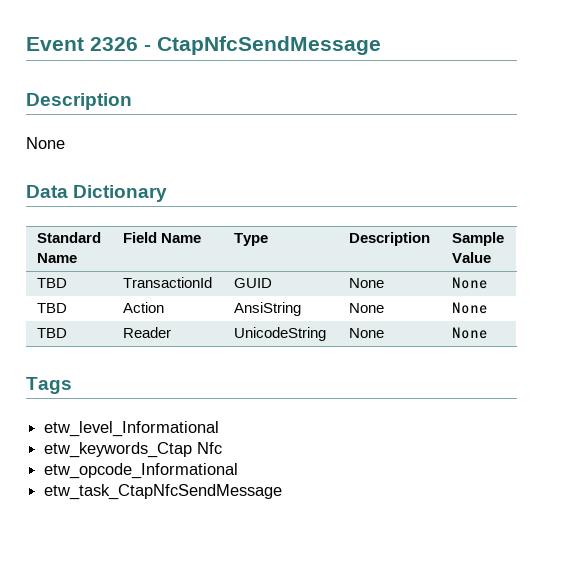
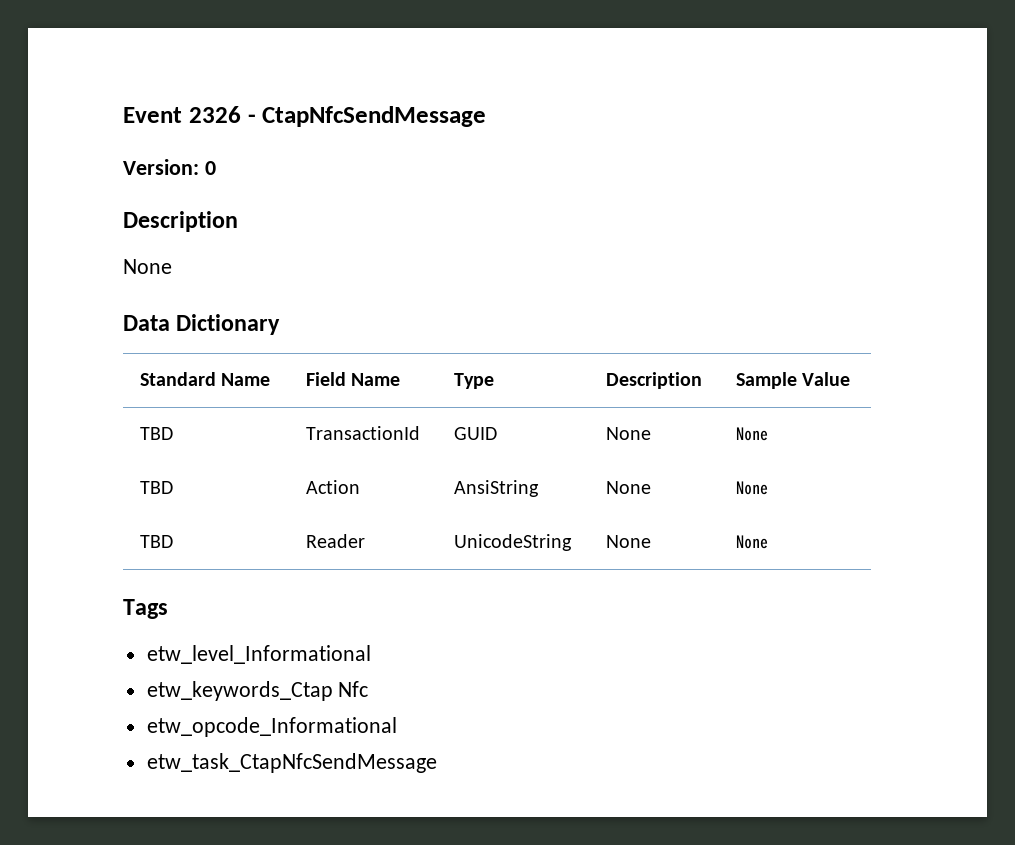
(381, 45) none -> [123,159,216,175] // Version: 0

